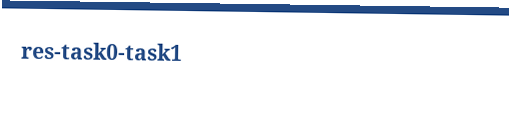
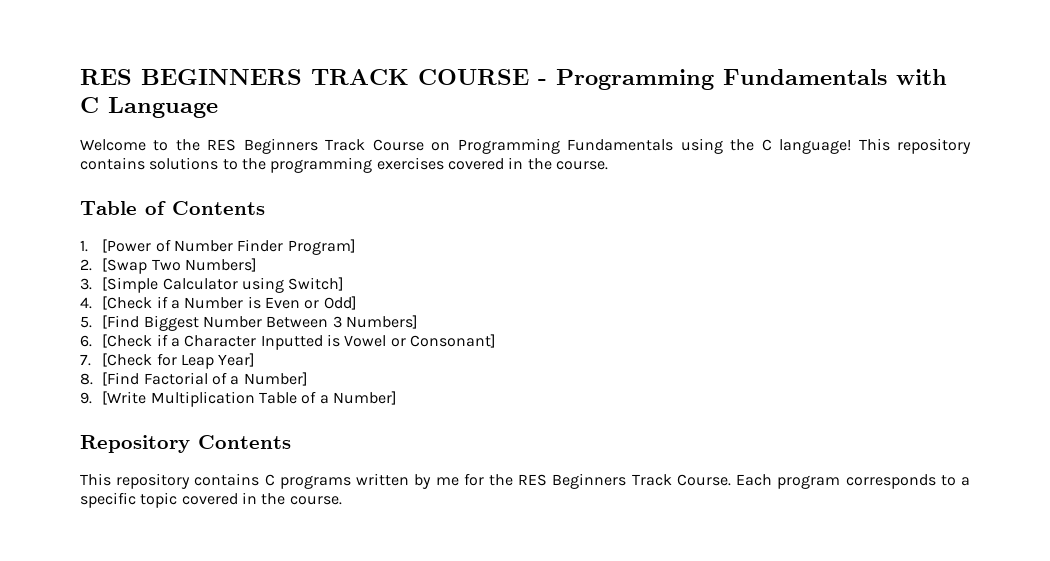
[21,41,183,61] res-task0-task1 -> [80,69,947,90] [80,97,218,118] [80,138,972,154] [80,157,608,173] [80,201,265,215] [80,239,356,255] [80,258,258,274] [80,277,345,293] [80,296,357,310] [80,315,419,331] [80,334,496,350] [80,353,256,369] [80,372,308,386] [80,391,398,407] [80,435,291,453] [80,473,970,489] [80,492,342,508] RES BEGINNERS TRACK COURSE - Programming Fundamentals with C Language // Welcome to the RES Beginners Track Course on Programming Fundamentals using the C language! This repository contains solutions to the programming exercises covered in the course. // Table of Contents // 1. [Power of Number Finder Program] // 2. [Swap Two Numbers] // 3. [Simple Calculator using Switch] // 4. [Check if a Number is Even or Odd] // 5. [Find Biggest Number Between 3 Numbers] // 6. [Check if a Character Inputted is Vowel or Consonant] // 7. [Check for Leap Year] // 8. [Find Factorial of a Number] // 9. [Write Multiplication Table of a Number] // Repository Contents // This repository contains C programs written by me for the RES Beginners Track Course. Each program corresponds to a specific topic covered in the course.

